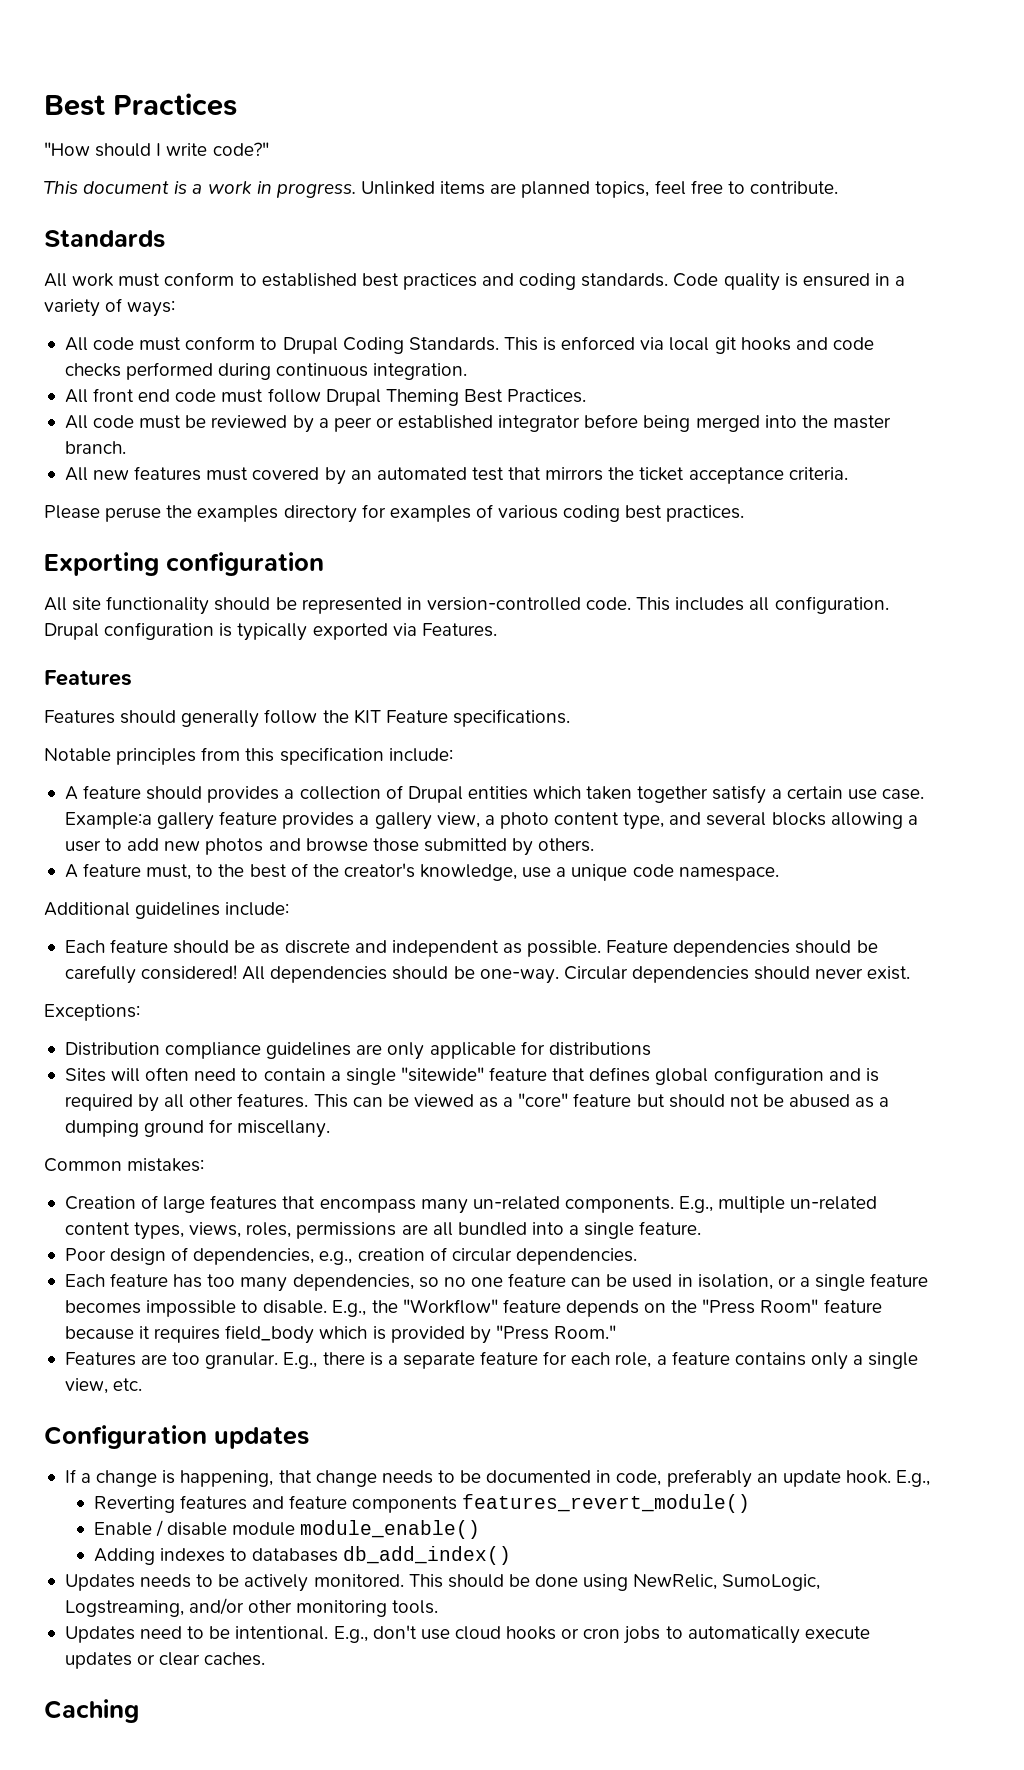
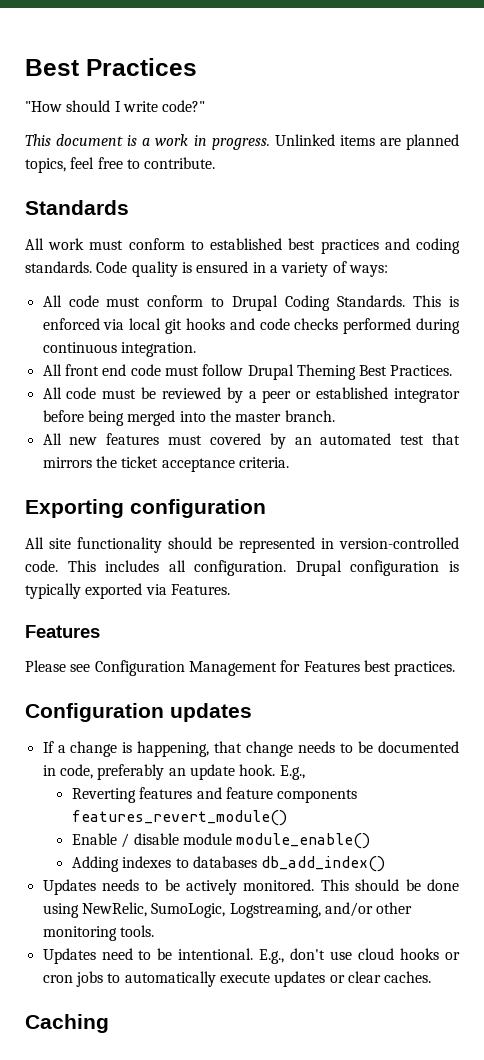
[44,504,745,523] // Please peruse the examples directory for examples of various coding best practices. -> (289, 462) none
[44,709,570,728] [44,747,453,765] [64,785,924,804] [64,811,918,830] [64,838,595,856] [64,863,779,881] [44,902,290,919] [64,939,878,957] [64,965,911,984] [44,1004,140,1021] [64,1041,651,1060] [64,1067,879,1085] [64,1093,890,1112] [64,1119,331,1138] [44,1158,205,1172] [64,1195,878,1214] [64,1221,702,1240] [64,1247,637,1265] [64,1273,929,1292] [64,1299,882,1317] [64,1325,617,1344] [64,1351,919,1370] [64,1378,143,1394] Features should generally follow the KIT Feature specifications. // Notable principles from this specification include: // A feature should provides a collection of Drupal entities which taken together satisfy a certain use case. Example:a gallery feature provides a gallery view, a photo content type, and several blocks allowing a user to add new photos and browse those submitted by others. // A feature must, to the best of the creator's knowledge, use a unique code namespace. // Additional guidelines include: // Each feature should be as discrete and independent as possible. Feature dependencies should be carefully considered! All dependencies should be one-way. Circular dependencies should never exist. // Exceptions: // Distribution compliance guidelines are only applicable for distributions // Sites will often need to contain a single "sitewide" feature that defines global configuration and is required by all other features. This can be viewed as a "core" feature but should not be abused as a dumping ground for miscellany. // Common mistakes: // Creation of large features that encompass many un-related components. E.g., multiple un-related content types, views, roles, permissions are all bundled into a single feature. // Poor design of dependencies, e.g., creation of circular dependencies. // Each feature has too many dependencies, so no one feature can be used in isolation, or a single feature becomes impossible to disable. E.g., the "Workflow" feature depends on the "Press Room" feature because it requires field_body which is provided by "Press Room." // Features are too granular. E.g., there is a separate feature for each role, a feature contains only a single view, etc. -> [25,660,456,676] Please see Configuration Management for Features best practices.

